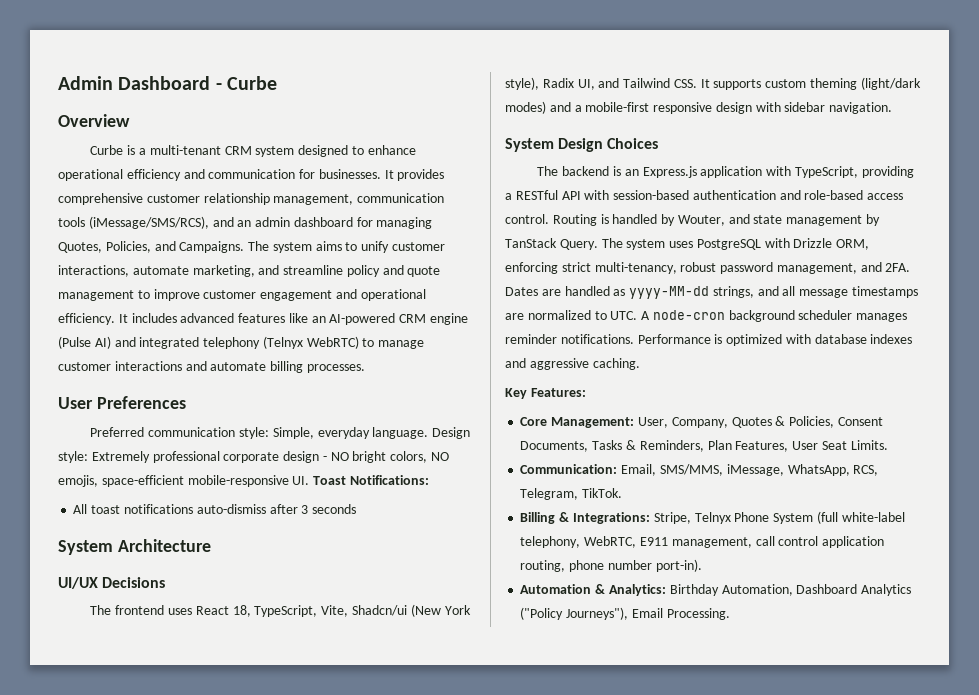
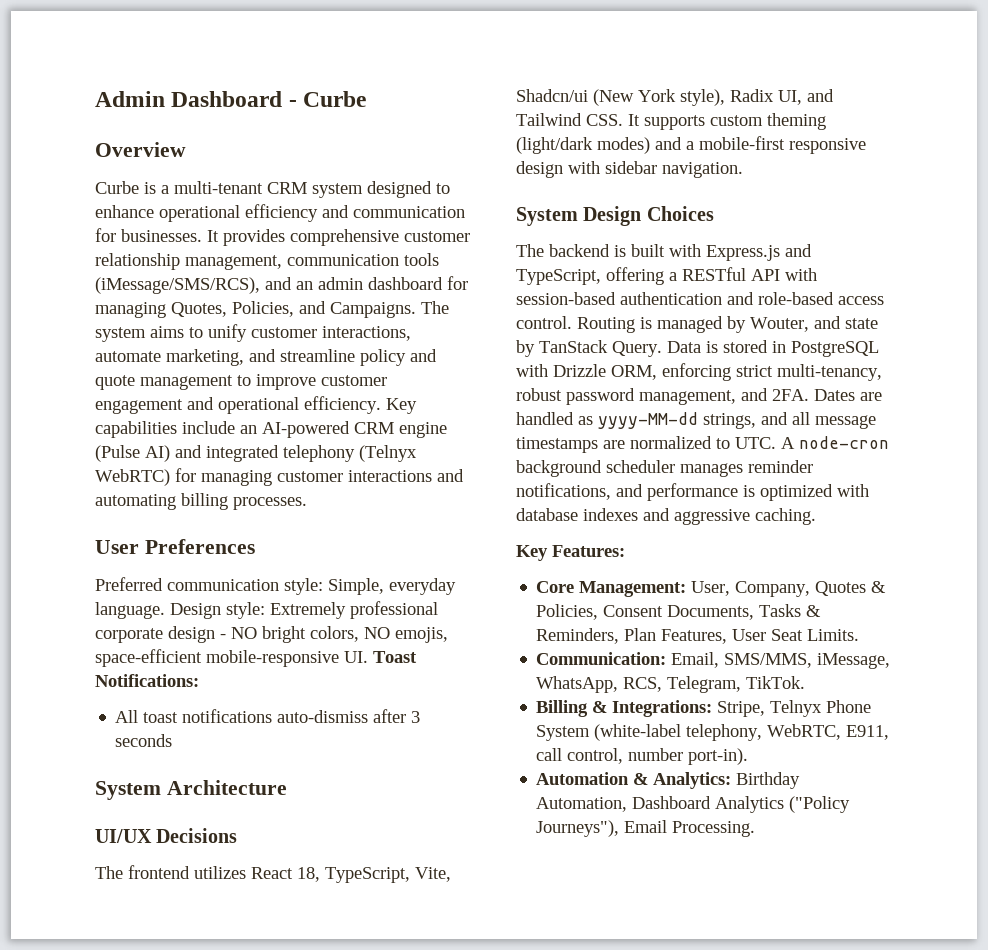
[118,313,308,323] It includes advanced features like -> [386,398,417,414] [95,421,235,438] Key capabilities include
[362,338,425,349] to manage -> [175,468,272,486] for managing
[210,362,267,371] automate -> [95,494,176,510] automating
[168,608,193,615] uses -> [194,866,246,879] utilizes
[624,166,914,178] an Express.js application with TypeScript, providing -> [631,244,812,261] [516,267,664,285] built with Express.js and TypeScript, offering
[612,214,658,224] handled -> [657,316,723,333] managed
[786,215,863,226] management -> (878, 323) none
[601,238,694,250] The system uses -> [667,340,786,353] Data is stored in
[560,334,711,344] notifications. Performance -> [516,483,738,501] notifications, and performance
[816,511,905,524] [520,536,885,548] [520,560,605,572] (full white-label telephony, WebRTC, E911 management, call control application routing, phone -> [594,724,890,741] [536,748,624,764] (white-label telephony, WebRTC, E911, call control,

